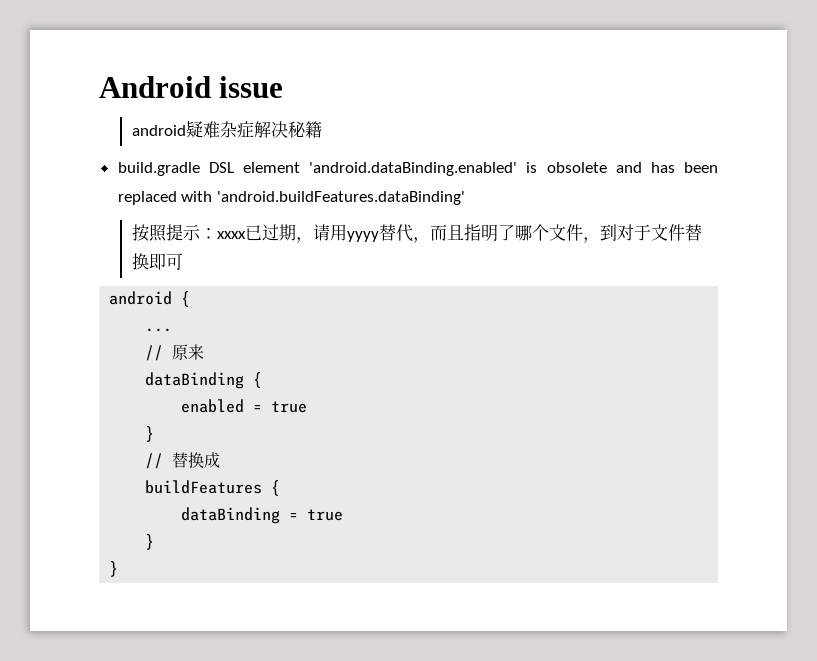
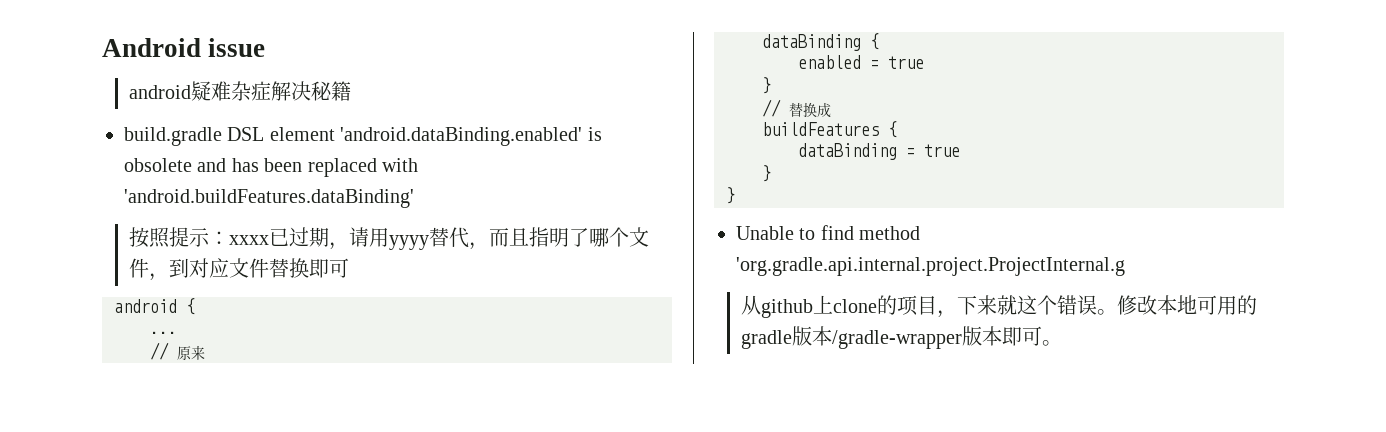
[633,224,651,241] 于 -> [208,258,229,278] 应
(119, 569) none -> [736,225,921,240] [736,257,1125,276] [740,295,1257,318] [740,326,1062,349] // Unable to find method 'org.gradle.api.internal.project.ProjectInternal.g // 从github上clone的项目，下来就这个错误。修改本地可用的gradle版本/gradle-wrapper版本即可。

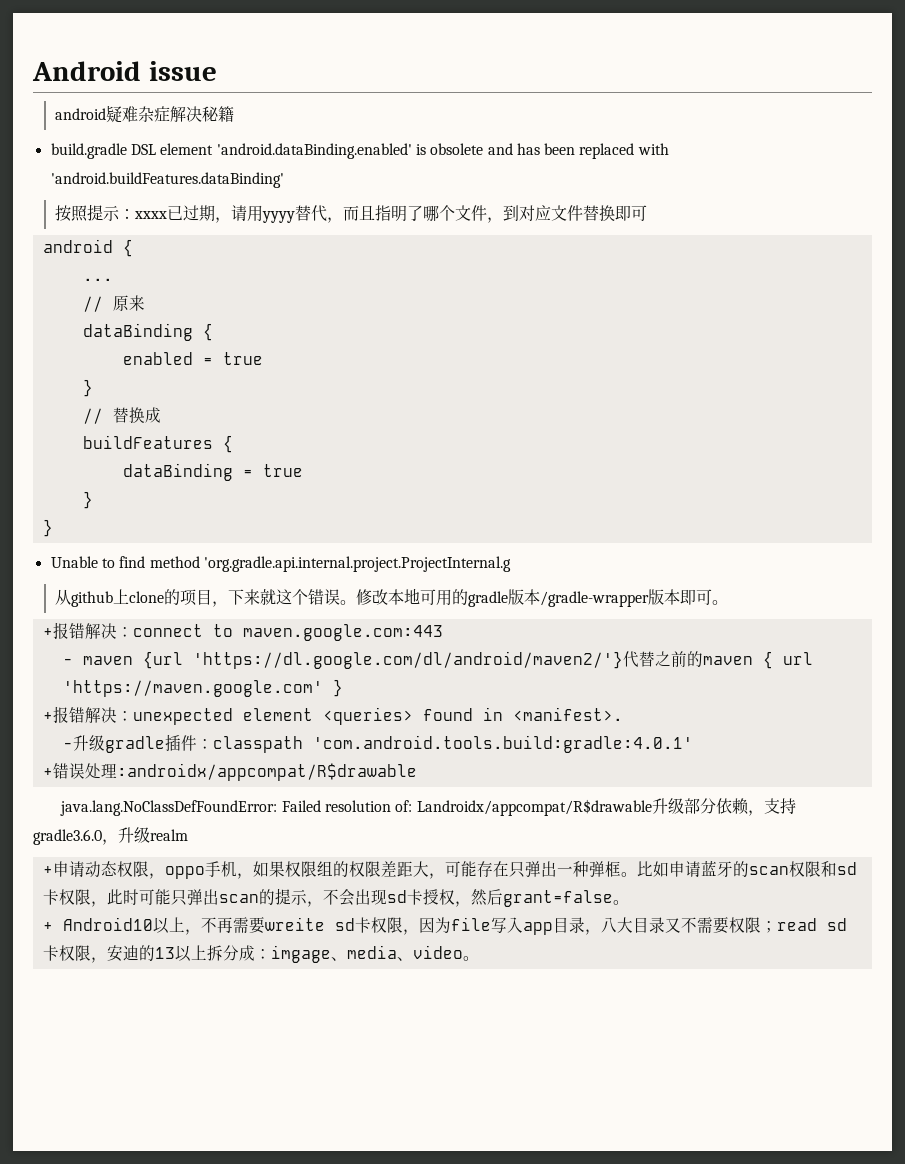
(1062, 343) none -> [42,622,443,641] [62,651,813,669] [62,679,343,697] [42,706,623,725] [62,734,693,753] [42,763,417,781] [60,798,796,816] [33,827,188,845] [42,860,857,879] [42,888,629,907] [42,917,847,935] [42,945,479,963] // +报错解决：connect to maven.google.com:443 // - maven {url 'https://dl.google.com/dl/android/maven2/'}代替之前的maven { url 'https://maven.google.com' } // +报错解决：unexpected element <queries> found in <manifest>. // -升级gradle插件：classpath 'com.android.tools.build:gradle:4.0.1' // +错误处理:androidx/appcompat/R$drawable // java.lang.NoClassDefFoundError: Failed resolution of: Landroidx/appcompat/R$drawable升级部分依赖，支持gradle3.6.0，升级realm // +申请动态权限，oppo手机，如果权限组的权限差距大，可能存在只弹出一种弹框。比如申请蓝牙的scan权限和sd卡权限，此时可能只弹出scan的提示，不会出现sd卡授权，然后grant=false。 // + Android10以上，不再需要wreite sd卡权限，因为file写入app目录，八大目录又不需要权限；read sd卡权限，安迪的13以上拆分成：imgage、media、video。

